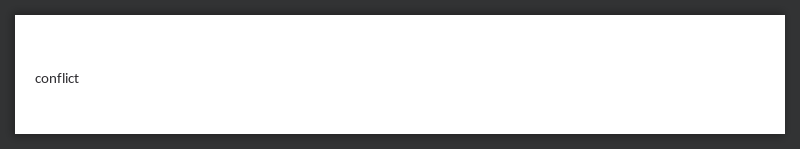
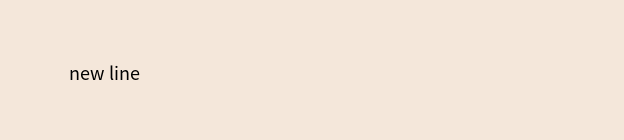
[35,73,79,83] conflict -> [69,65,140,80] new line

